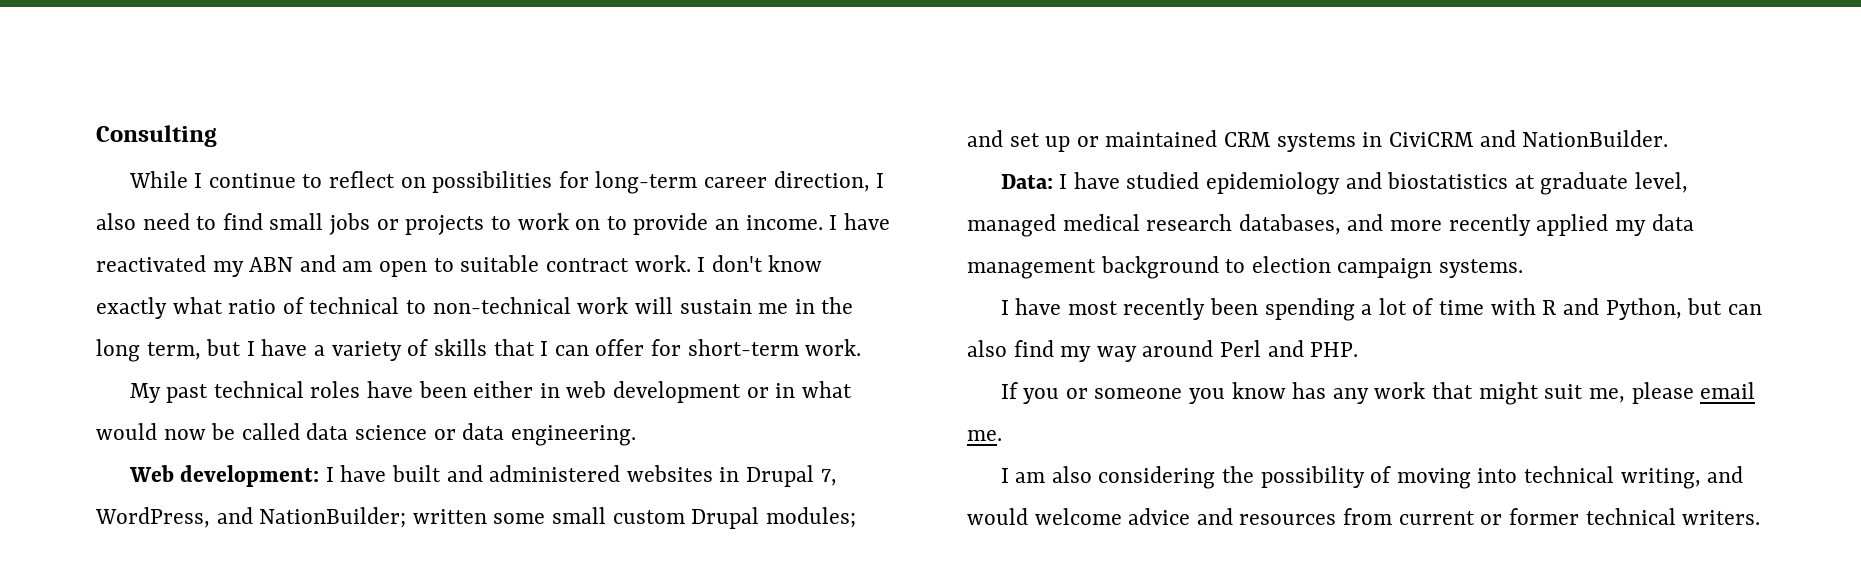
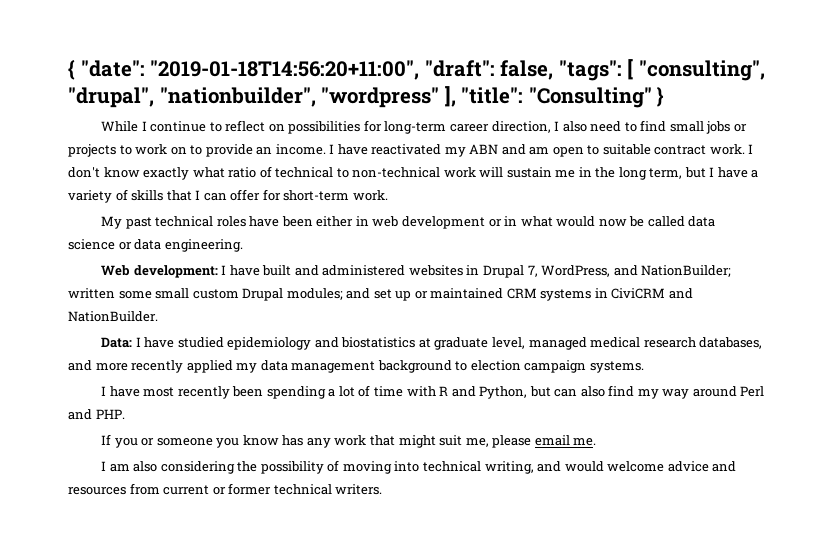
[96,125,217,147] Consulting -> [68,59,765,81] [68,86,665,108] { "date": "2019-01-18T14:56:20+11:00", "draft": false, "tags": [ "consulting", "drupal", "nationbuilder", "wordpress" ], "title": "Consulting" }

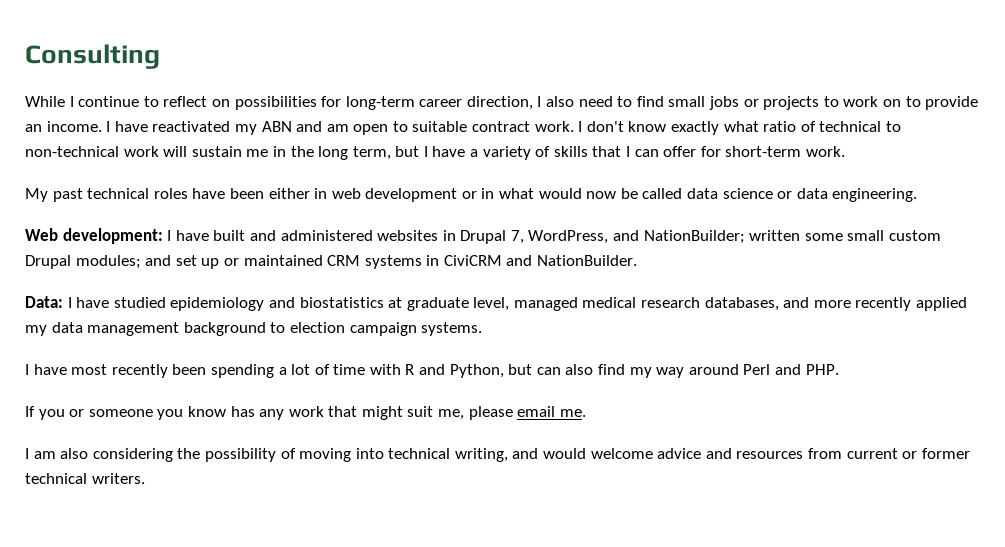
[68,59,765,81] [68,86,665,108] { "date": "2019-01-18T14:56:20+11:00", "draft": false, "tags": [ "consulting", "drupal", "nationbuilder", "wordpress" ], "title": "Consulting" } -> [25,44,160,69] Consulting

